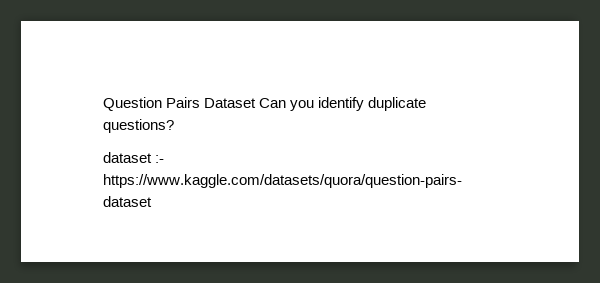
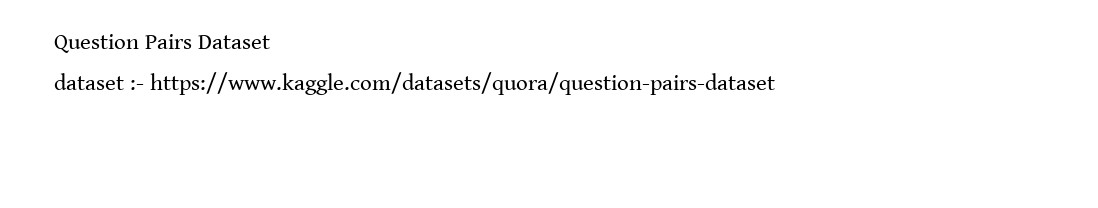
[259,97,427,111] [103,119,174,133] Can you identify duplicate questions? -> (271, 42) none

